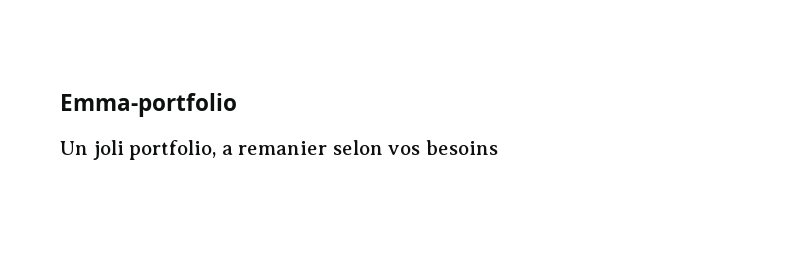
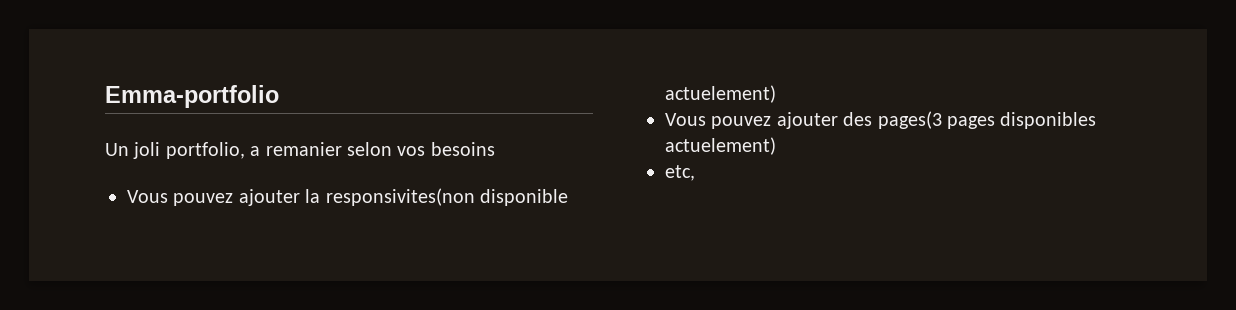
(498, 147) none -> [127,188,568,206] [665,85,776,103] [665,111,1097,129] [665,137,776,155] [665,165,695,181] // Vous pouvez ajouter la responsivites(non disponible actuelement) // Vous pouvez ajouter des pages(3 pages disponibles actuelement) // etc,

